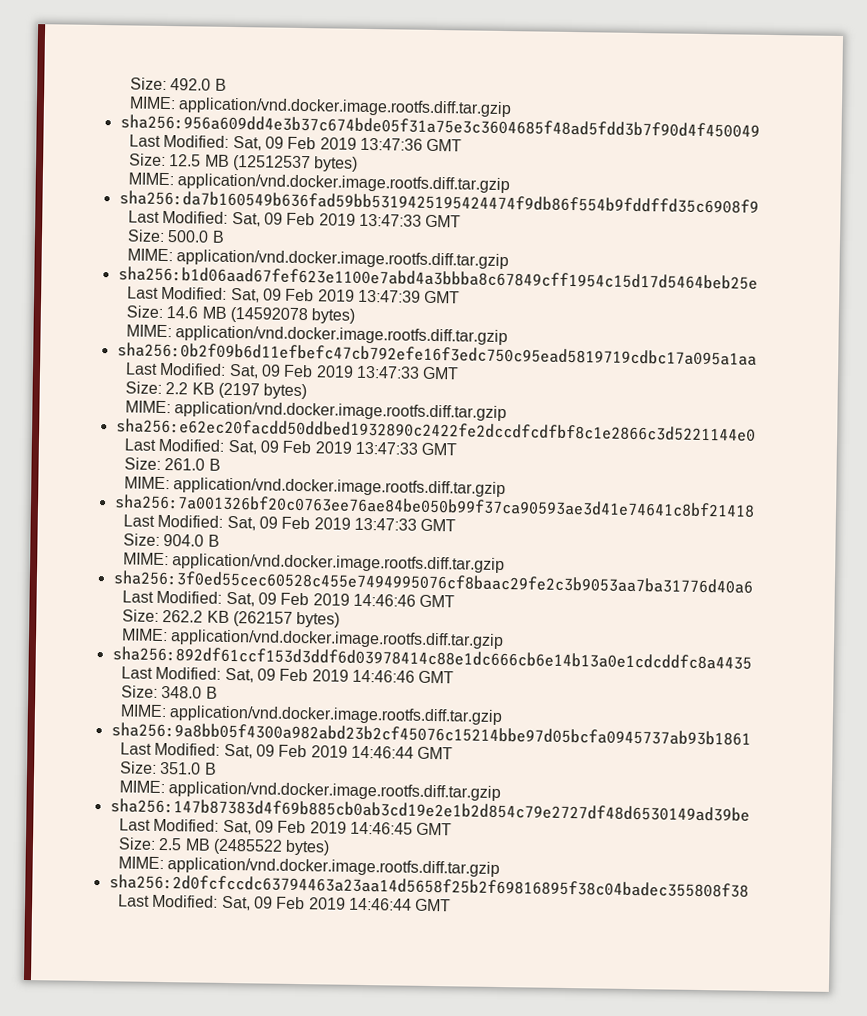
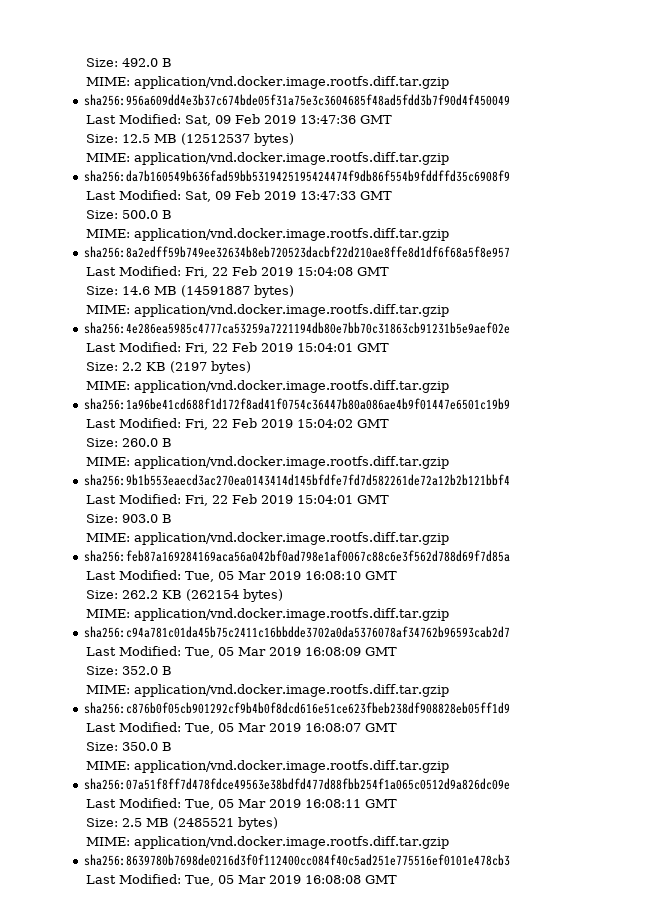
[117,266,758,290] [127,286,421,303] sha256:b1d06aad67fef623e1100e7abd4a3bbba8c67849cff1954c15d17d5464beb25e // Last Modified: Sat, 09 Feb 2019 13:47:39 -> [83,246,510,258] [86,266,354,278] sha256:8a2edff59b749ee32634b8eb720523dacbf22d210ae8ffe8d1df6f68a5f8e957 // Last Modified: Fri, 22 Feb 2019 15:04:08
[230,306,356,324] [126,324,509,346] [116,342,757,366] [125,362,420,379] (14592078 bytes) // MIME: application/vnd.docker.image.rootfs.diff.tar.gzip // sha256:0b2f09b6d11efbefc47cb792efe16f3edc750c95ead5819719cdbc17a095a1aa // Last Modified: Sat, 09 Feb 2019 13:47:33 -> [181,285,295,298] [86,304,450,317] [83,322,510,334] [86,342,354,354] (14591887 bytes) // MIME: application/vnd.docker.image.rootfs.diff.tar.gzip // sha256:4e286ea5985c4777ca53259a7221194db80e7bb70c31863cb91231b5e9aef02e // Last Modified: Fri, 22 Feb 2019 15:04:01
[115,418,756,442] [124,438,458,456] [124,457,221,471] [124,476,507,498] [113,494,755,518] [123,514,457,532] [123,533,220,547] [123,552,506,574] [112,570,753,594] [122,590,416,607] sha256:e62ec20facdd50ddbed1932890c2422fe2dccdfcdfbf8c1e2866c3d5221144e0 // Last Modified: Sat, 09 Feb 2019 13:47:33 GMT // Size: 261.0 B // MIME: application/vnd.docker.image.rootfs.diff.tar.gzip // sha256:7a001326bf20c0763ee76ae84be050b99f37ca90593ae3d41e74641c8bf21418 // Last Modified: Sat, 09 Feb 2019 13:47:33 GMT // Size: 904.0 B // MIME: application/vnd.docker.image.rootfs.diff.tar.gzip // sha256:3f0ed55cec60528c455e7494995076cf8baac29fe2c3b9053aa7ba31776d40a6 // Last Modified: Sat, 09 Feb 2019 14:46:46 -> [83,398,510,410] [86,418,390,430] [86,438,173,447] [86,456,450,469] [83,474,510,486] [86,494,390,506] [86,514,173,523] [86,532,450,545] [83,550,510,562] [86,570,362,582] sha256:1a96be41cd688f1d172f8ad41f0754c36447b80a086ae4b9f01447e6501c19b9 // Last Modified: Fri, 22 Feb 2019 15:04:02 GMT // Size: 260.0 B // MIME: application/vnd.docker.image.rootfs.diff.tar.gzip // sha256:9b1b553eaecd3ac270ea0143414d145bfdfe7fd7d582261de72a12b2b121bbf4 // Last Modified: Fri, 22 Feb 2019 15:04:01 GMT // Size: 903.0 B // MIME: application/vnd.docker.image.rootfs.diff.tar.gzip // sha256:feb87a169284169aca56a042bf0ad798e1af0067c88c6e3f562d788d69f7d85a // Last Modified: Tue, 05 Mar 2019 16:08:10
[233,611,341,628] [122,628,505,650] [111,646,752,670] [121,666,455,684] [121,685,218,699] [120,704,504,726] [110,722,751,746] [120,742,454,760] [120,761,217,775] [119,780,502,802] [109,798,750,822] [119,818,413,835] (262157 bytes) // MIME: application/vnd.docker.image.rootfs.diff.tar.gzip // sha256:892df61ccf153d3ddf6d03978414c88e1dc666cb6e14b13a0e1cdcddfc8a4435 // Last Modified: Sat, 09 Feb 2019 14:46:46 GMT // Size: 348.0 B // MIME: application/vnd.docker.image.rootfs.diff.tar.gzip // sha256:9a8bb05f4300a982abd23b2cf45076c15214bbe97d05bcfa0945737ab93b1861 // Last Modified: Sat, 09 Feb 2019 14:46:44 GMT // Size: 351.0 B // MIME: application/vnd.docker.image.rootfs.diff.tar.gzip // sha256:147b87383d4f69b885cb0ab3cd19e2e1b2d854c79e2727df48d6530149ad39be // Last Modified: Sat, 09 Feb 2019 14:46:45 -> [186,589,284,602] [86,608,450,621] [83,626,510,638] [86,646,398,658] [86,666,173,675] [86,684,450,697] [83,702,510,714] [86,722,398,734] [86,742,173,751] [86,760,450,773] [83,778,510,790] [86,798,362,810] (262154 bytes) // MIME: application/vnd.docker.image.rootfs.diff.tar.gzip // sha256:c94a781c01da45b75c2411c16bbdde3702a0da5376078af34762b96593cab2d7 // Last Modified: Tue, 05 Mar 2019 16:08:09 GMT // Size: 352.0 B // MIME: application/vnd.docker.image.rootfs.diff.tar.gzip // sha256:c876b0f05cb901292cf9b4b0f8dcd616e51ce623fbeb238df908828eb05ff1d9 // Last Modified: Tue, 05 Mar 2019 16:08:07 GMT // Size: 350.0 B // MIME: application/vnd.docker.image.rootfs.diff.tar.gzip // sha256:07a51f8ff7d478fdce49563e38bdfd477d88fbb254f1a065c0512d9a826dc09e // Last Modified: Tue, 05 Mar 2019 16:08:11
[213,838,331,856] [118,856,501,878] [108,874,749,898] [118,894,412,911] (2485522 bytes) // MIME: application/vnd.docker.image.rootfs.diff.tar.gzip // sha256:2d0fcfccdc63794463a23aa14d5658f25b2f69816895f38c04badec355808f38 // Last Modified: Sat, 09 Feb 2019 14:46:44 -> [173,817,279,830] [86,836,450,849] [83,854,510,866] [86,874,362,886] (2485521 bytes) // MIME: application/vnd.docker.image.rootfs.diff.tar.gzip // sha256:8639780b7698de0216d3f0f112400cc084f40c5ad251e775516ef0101e478cb3 // Last Modified: Tue, 05 Mar 2019 16:08:08

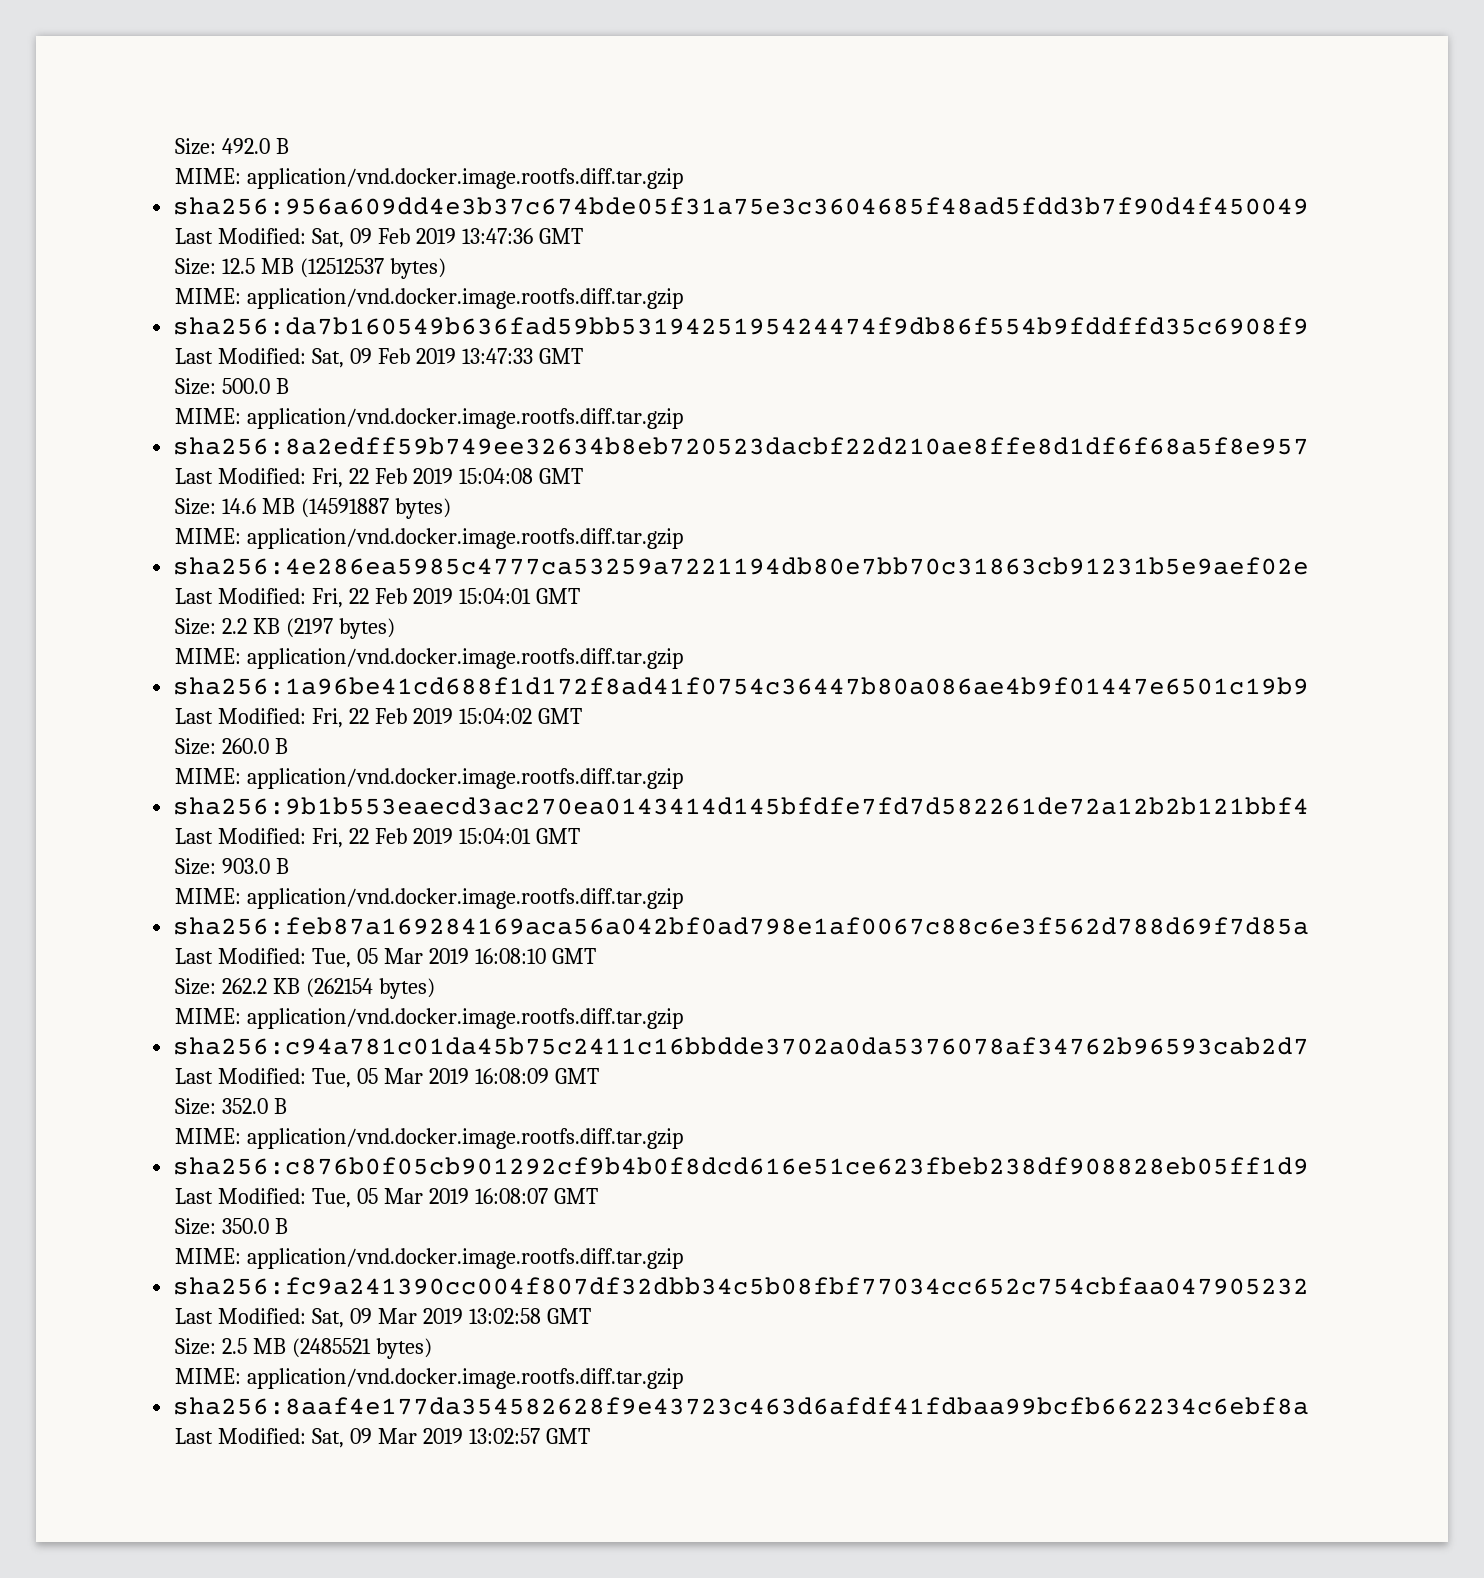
[83,778,510,790] [86,798,362,810] sha256:07a51f8ff7d478fdce49563e38bdfd477d88fbb254f1a065c0512d9a826dc09e // Last Modified: Tue, 05 Mar 2019 16:08:11 -> [172,1277,1309,1295] [175,1308,541,1328] sha256:fc9a241390cc004f807df32dbb34c5b08fbf77034cc652c754cbfaa047905232 // Last Modified: Sat, 09 Mar 2019 13:02:58
[83,854,510,866] [86,874,362,886] sha256:8639780b7698de0216d3f0f112400cc084f40c5ad251e775516ef0101e478cb3 // Last Modified: Tue, 05 Mar 2019 16:08:08 -> [172,1397,1309,1415] [175,1428,540,1448] sha256:8aaf4e177da354582628f9e43723c463d6afdf41fdbaa99bcfb662234c6ebf8a // Last Modified: Sat, 09 Mar 2019 13:02:57

